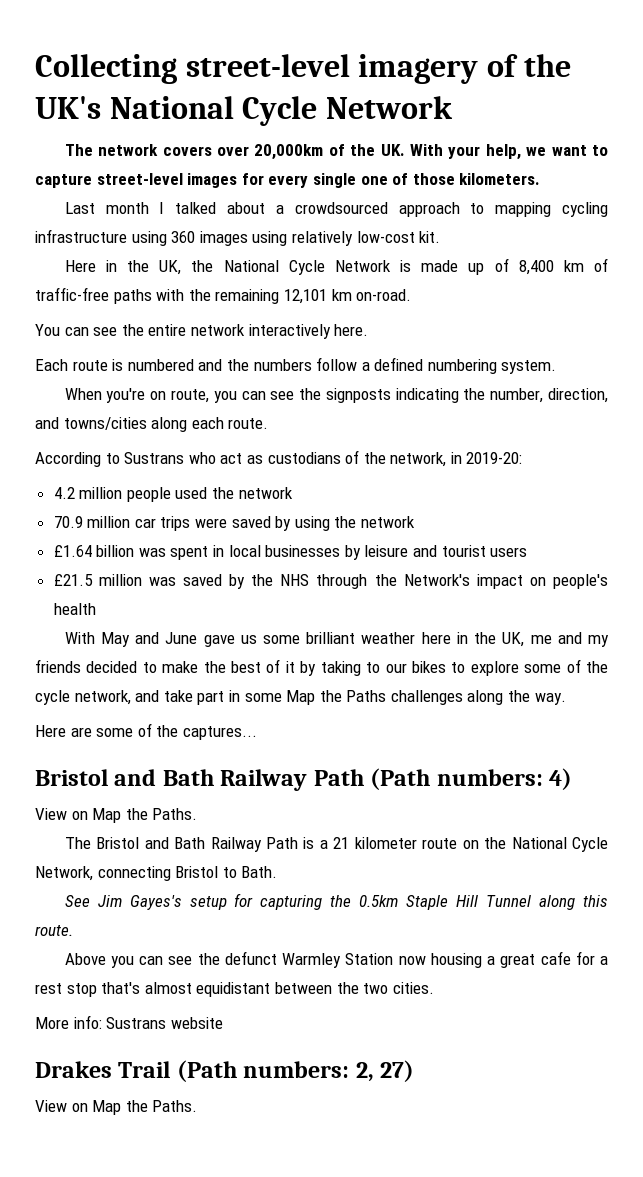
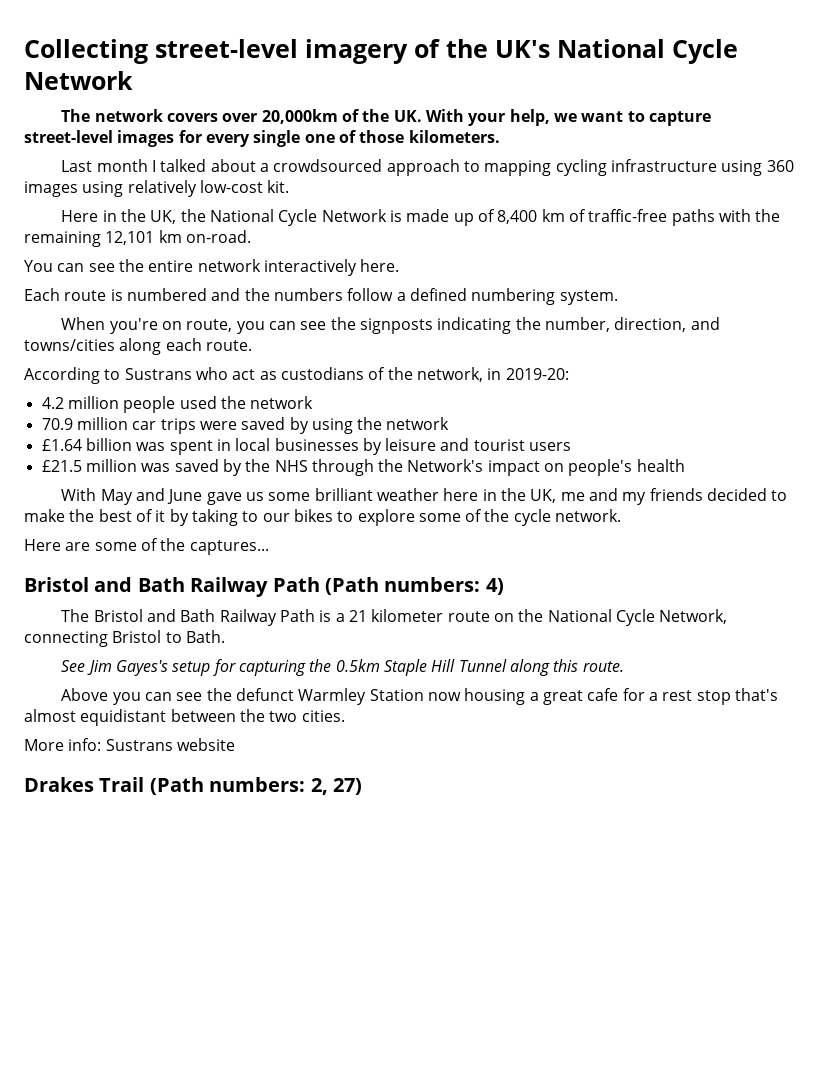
[74,690,566,705] network, and take part in some Map the Paths challenges along the way. -> [555,509,622,522] network.
[35,808,198,823] // View on Map the Paths. -> (504, 586) none
[35,1100,198,1115] // View on Map the Paths. -> (362, 786) none

